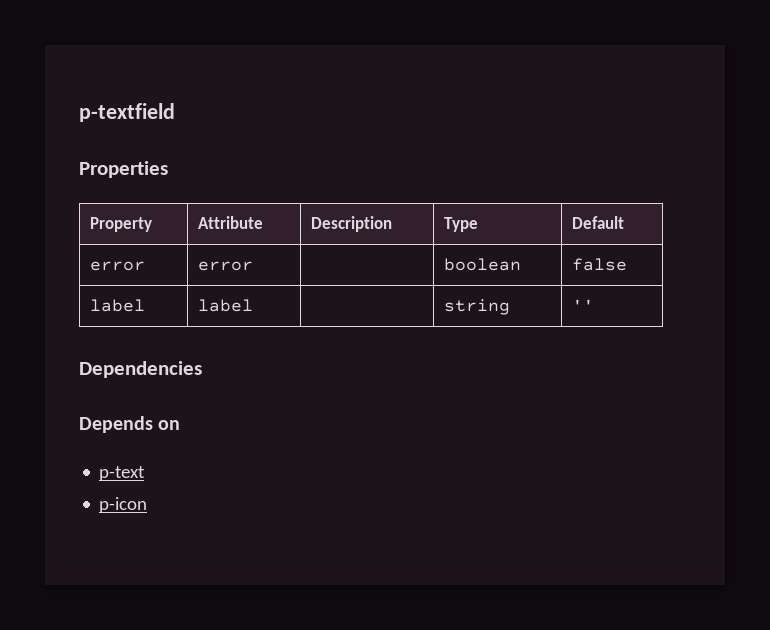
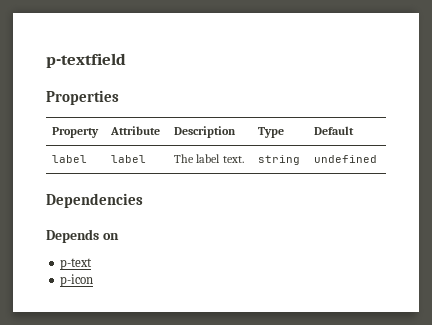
[90,261,146,271] [198,261,254,271] [444,258,522,271] [572,258,628,271] // error | error | | boolean | false -> (355, 130) none
(254, 305) none -> [174,154,244,163] The label text.
[572,299,595,311] '' -> [314,155,378,163] undefined

